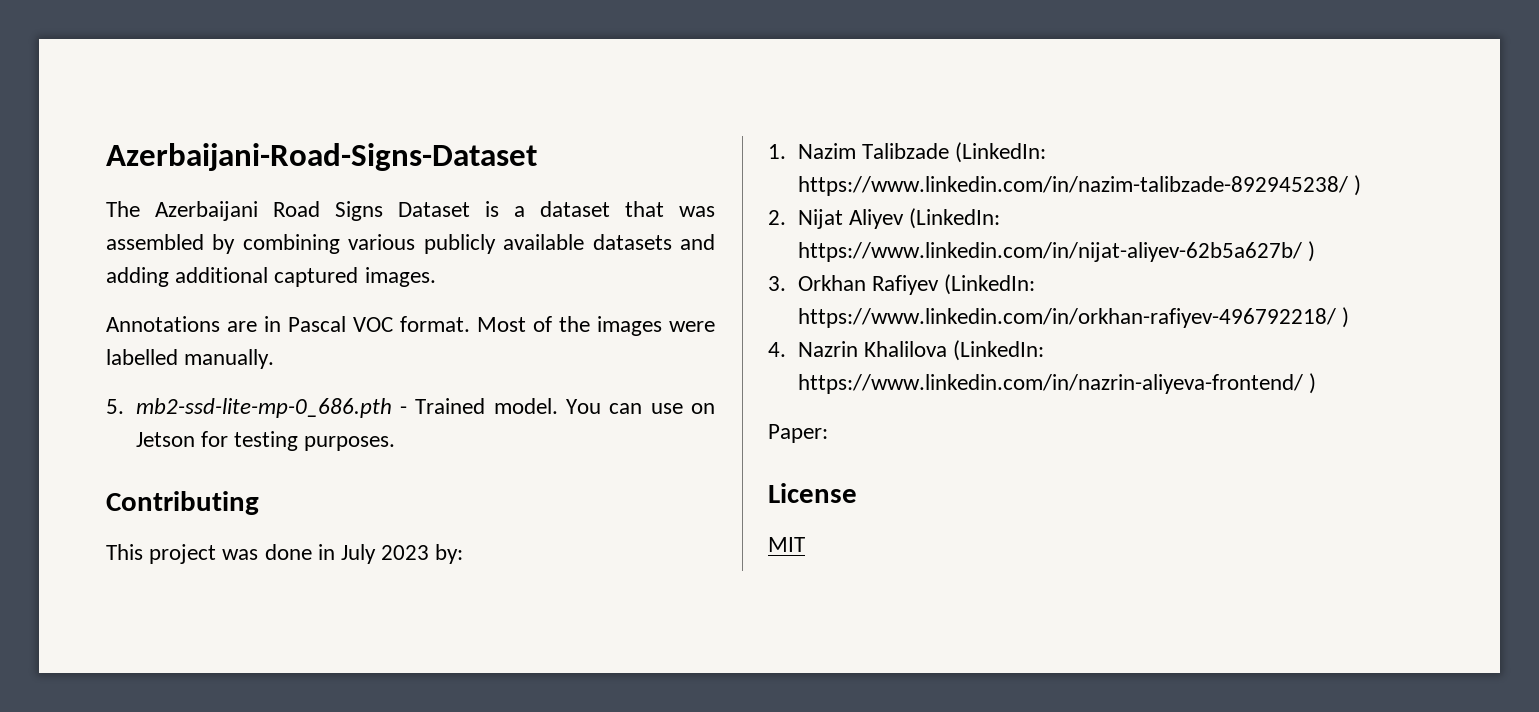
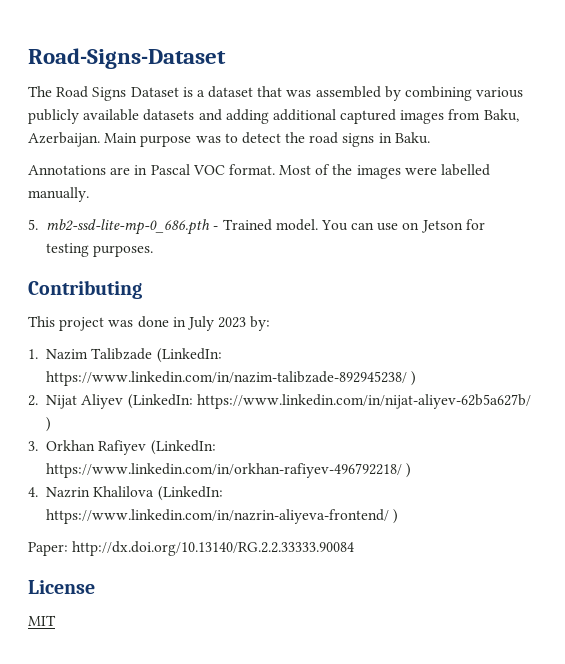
[106,143,537,171] Azerbaijani-Road-Signs-Dataset -> [28,48,226,69] Road-Signs-Dataset
[155,201,258,221] Azerbaijani -> (52, 91) none
[364,267,436,287] images. -> [400,109,519,124] [28,132,430,147] images from Baku, Azerbaijan. Main purpose was to detect the road signs in Baku.
(828, 433) none -> [72,541,355,556] http://dx.doi.org/10.13140/RG.2.2.33333.90084

